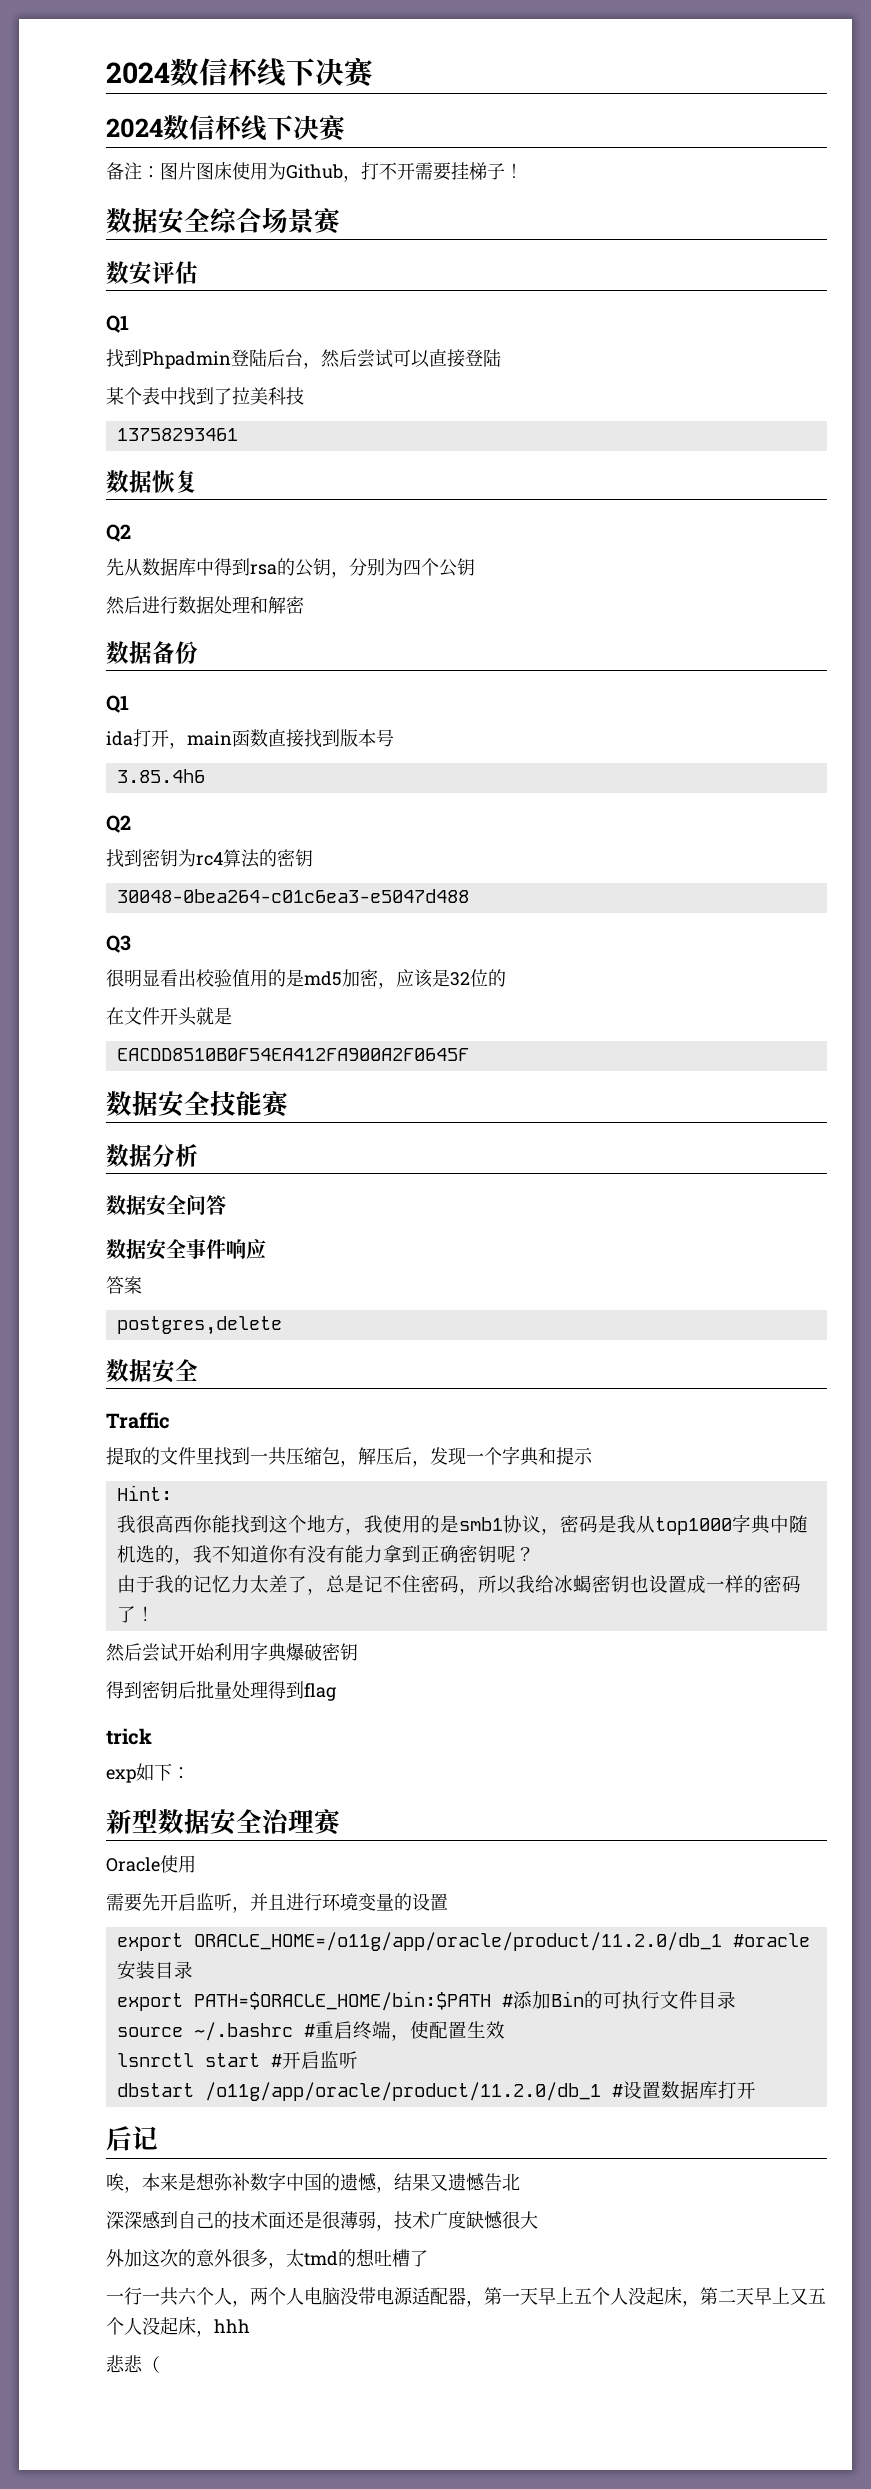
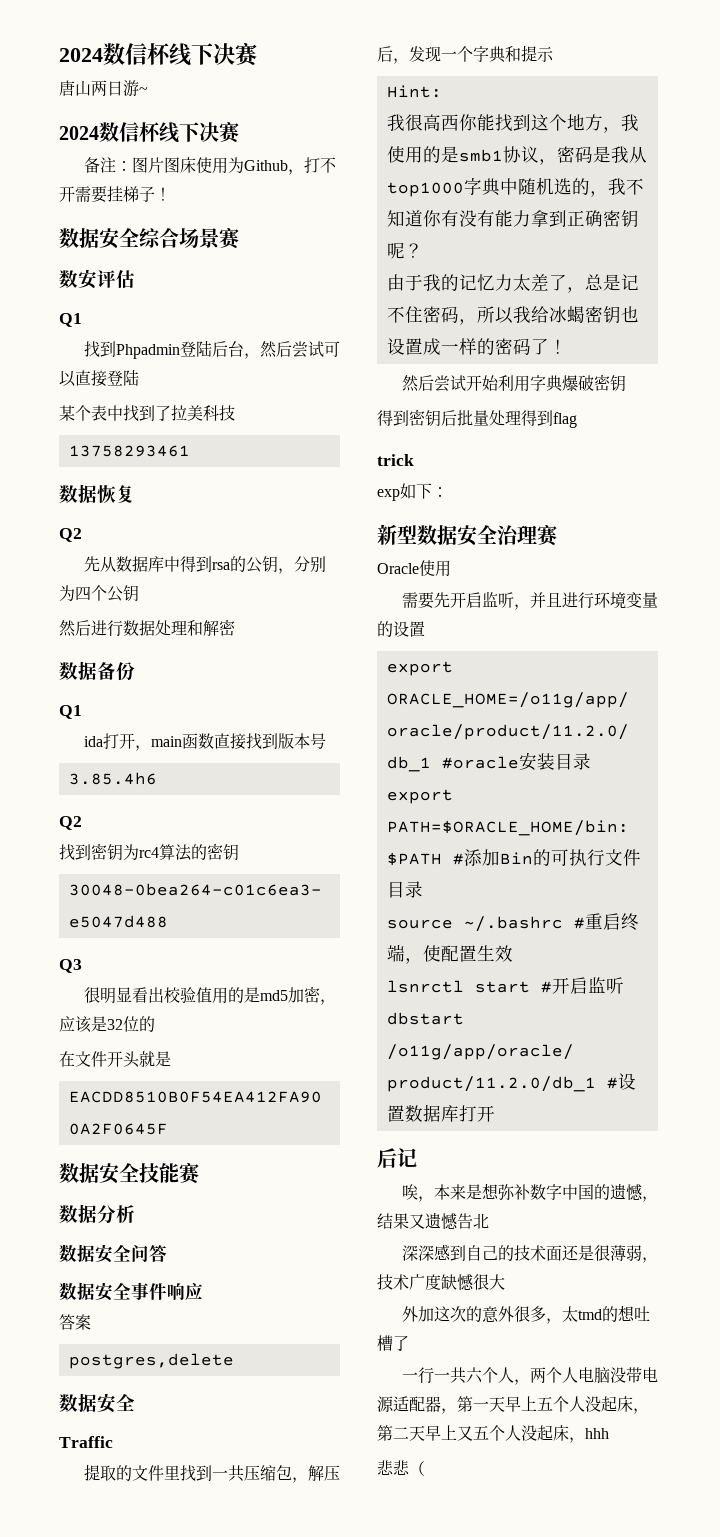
[106,57,375,88] 2024数信杯线下决赛 -> [59,42,259,67] [59,80,148,97] 2024数信杯线下决赛 // 唐山两日游~

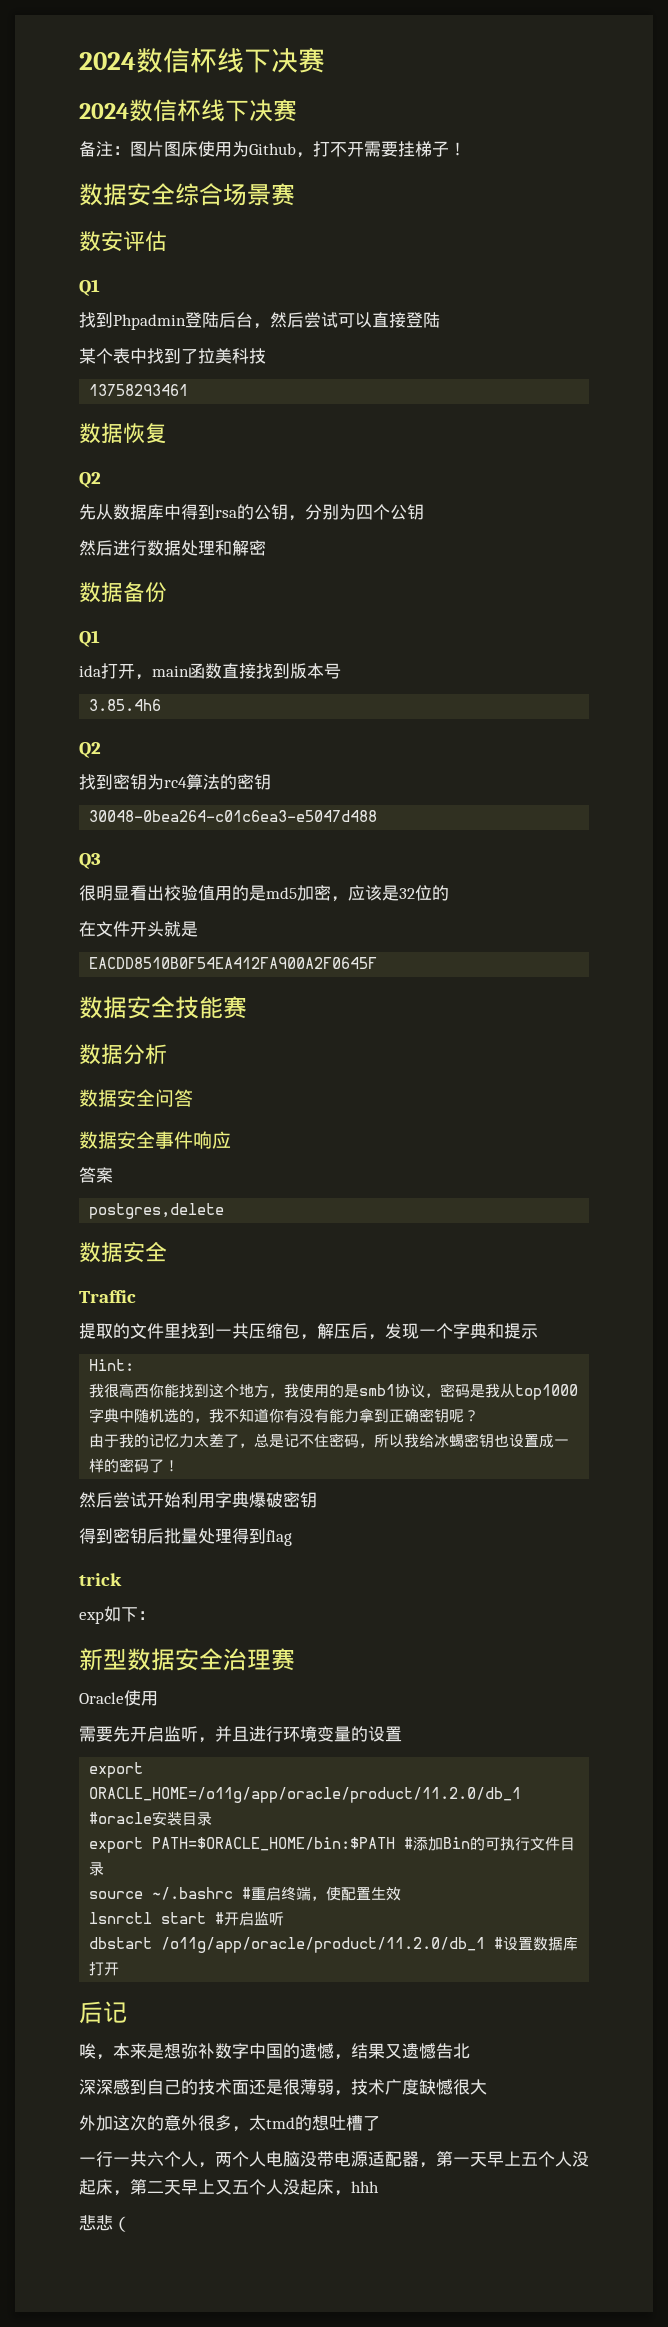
[59,42,259,67] [59,80,148,97] 2024数信杯线下决赛 // 唐山两日游~ -> [79,47,325,73] 2024数信杯线下决赛

